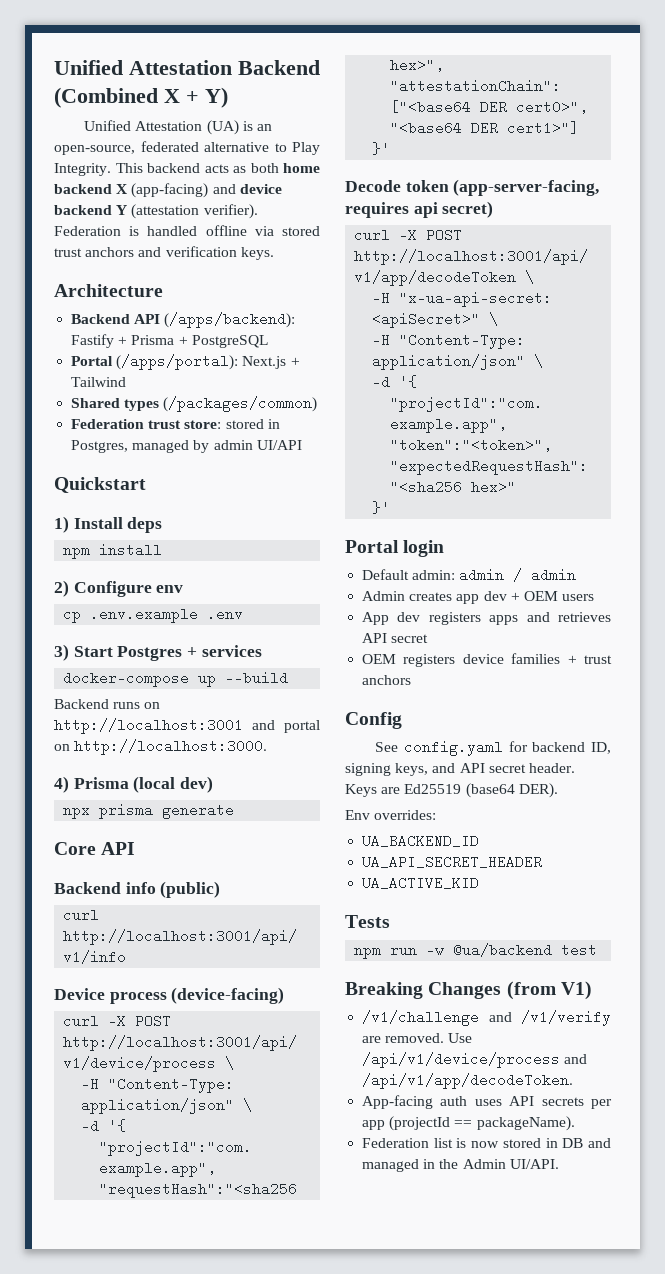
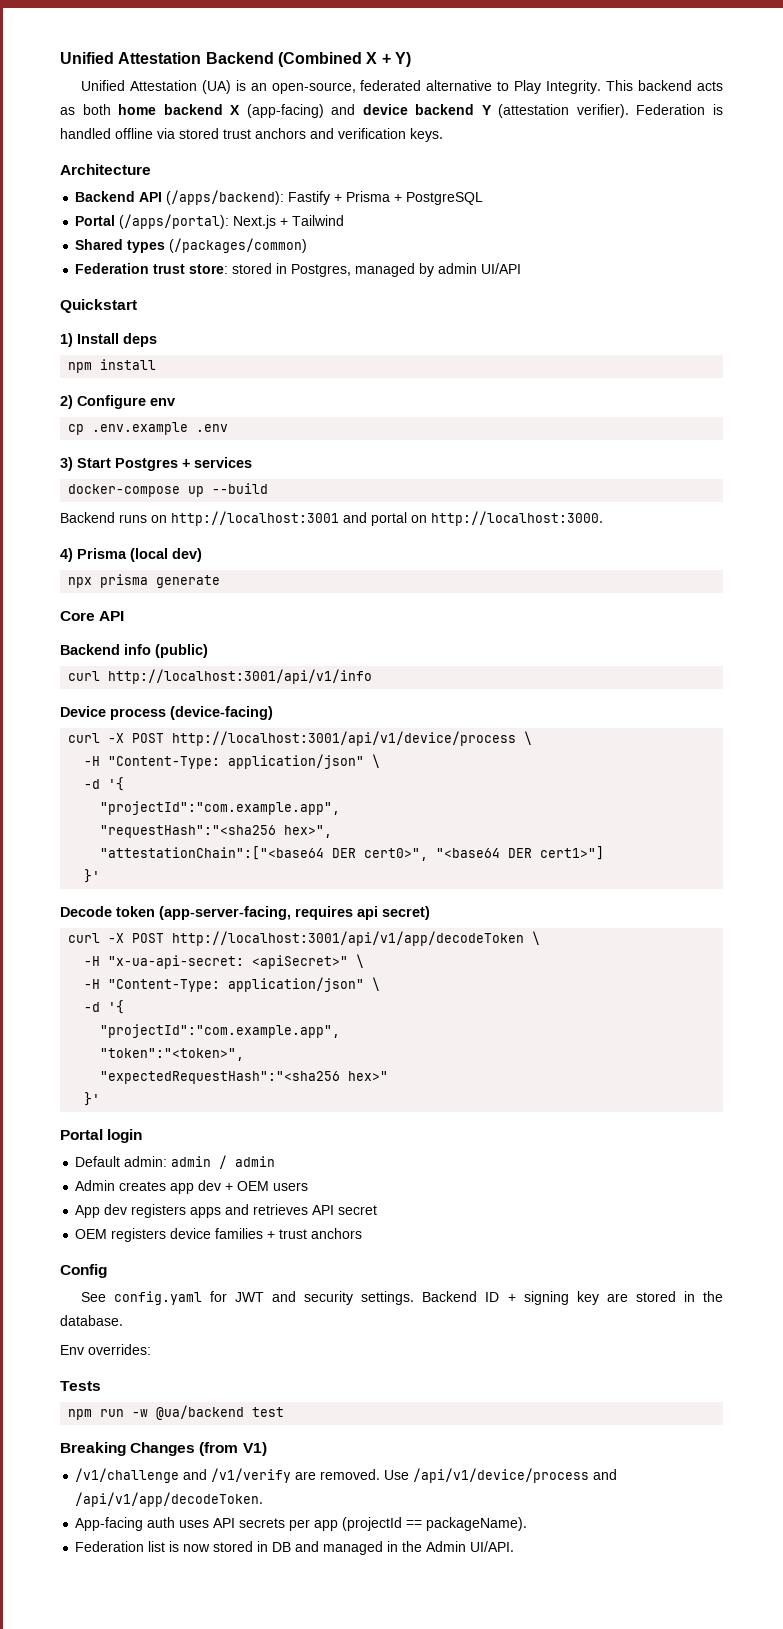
[532,742,611,754] [345,763,575,776] [345,783,558,798] backend ID, signing keys, and API secret header. Keys are Ed25519 (base64 DER). -> [235,1291,723,1305] [60,1315,123,1326] JWT and security settings. Backend ID + signing key are stored in the database.
[362,834,480,848] [362,855,543,869] [362,876,480,890] // UA_BACKEND_ID // UA_API_SECRET_HEADER // UA_ACTIVE_KID -> (151, 1349) none

